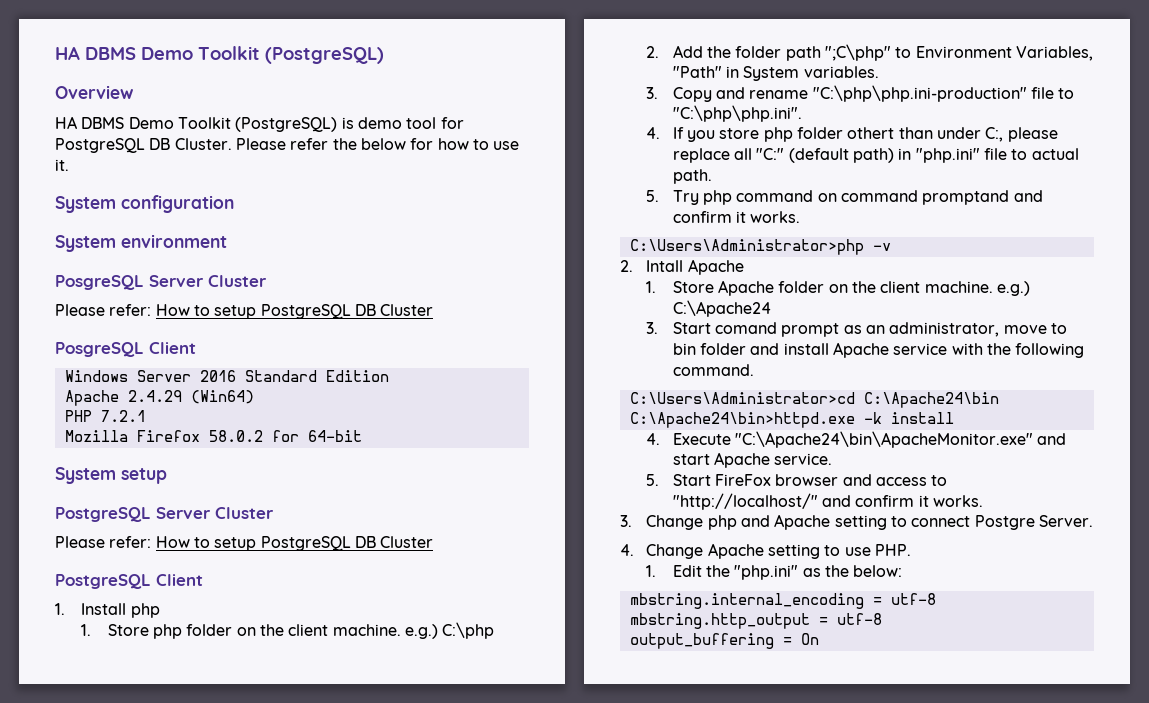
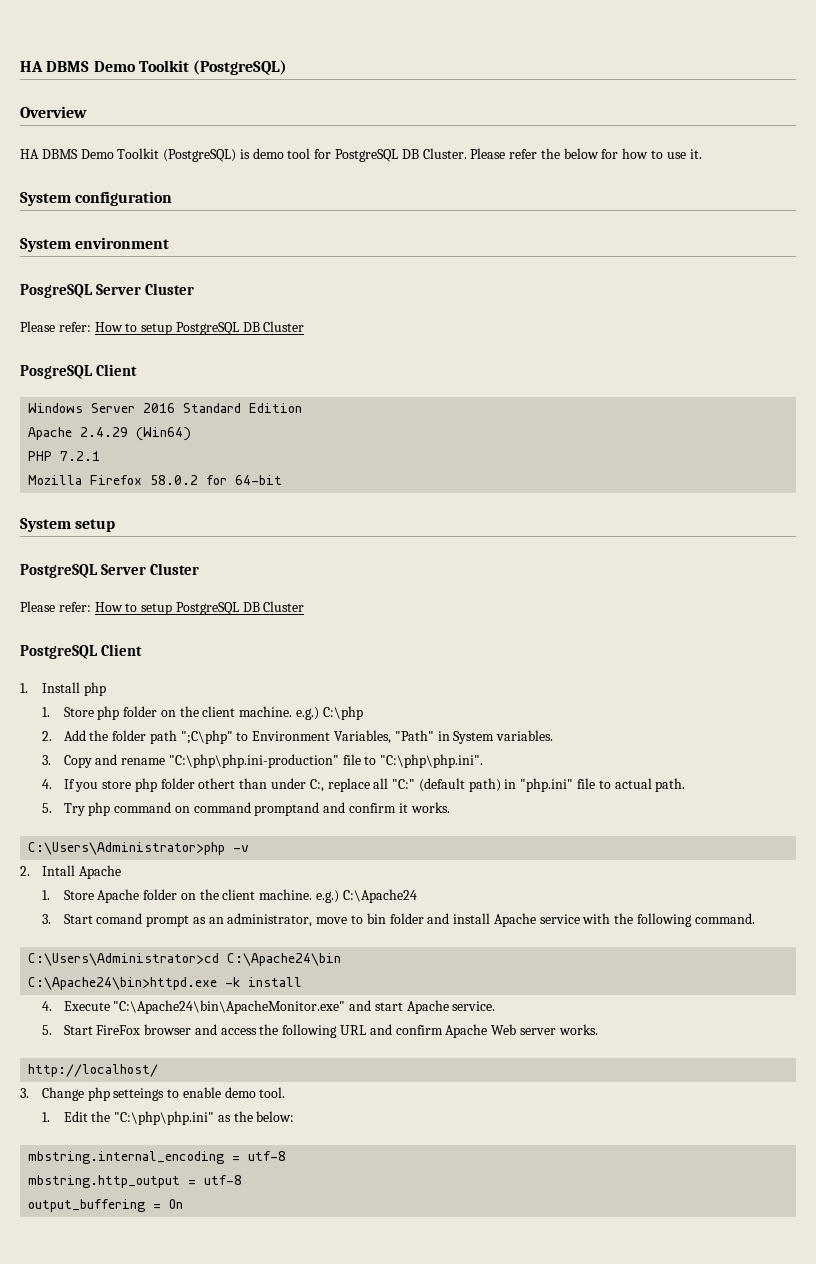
[1007,127,1058,142] please -> (324, 785) none
[931,475,948,486] [672,493,984,510] to "http://localhost/" and confirm it works. -> [259,1024,598,1038] [28,1064,159,1077] the following URL and confirm Apache Web server works. // http://localhost/
[741,514,1093,530] [620,543,911,559] and Apache setting to connect Postgre Server. // 4. Change Apache setting to use PHP. -> [113,1087,286,1101] setteings to enable demo tool.
[734,565,799,580] "php.ini" -> [114,1111,215,1125] "C:\php\php.ini"

